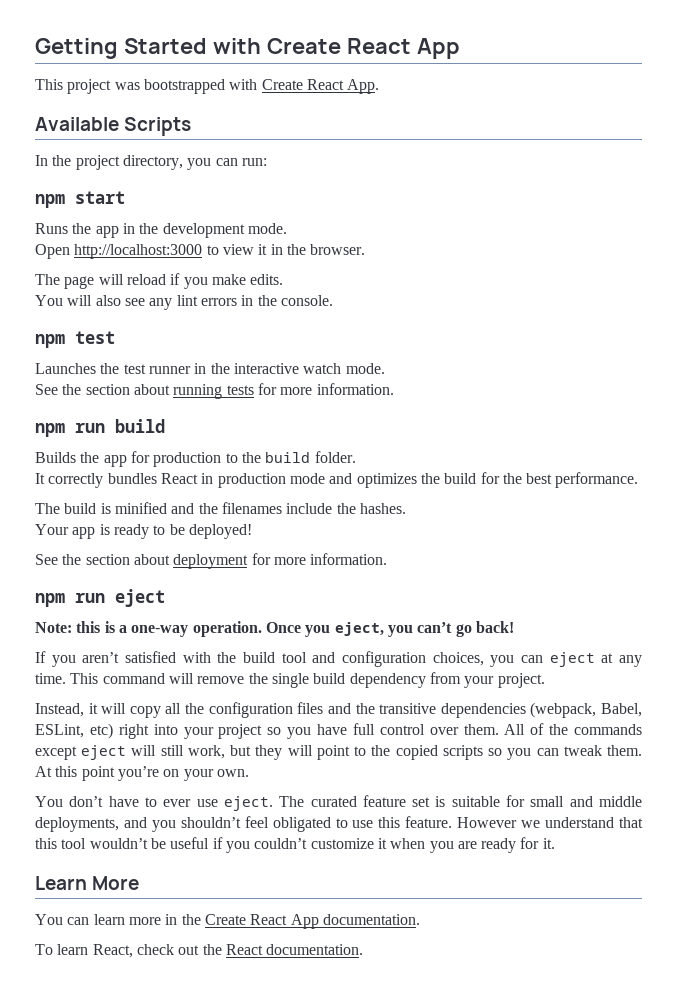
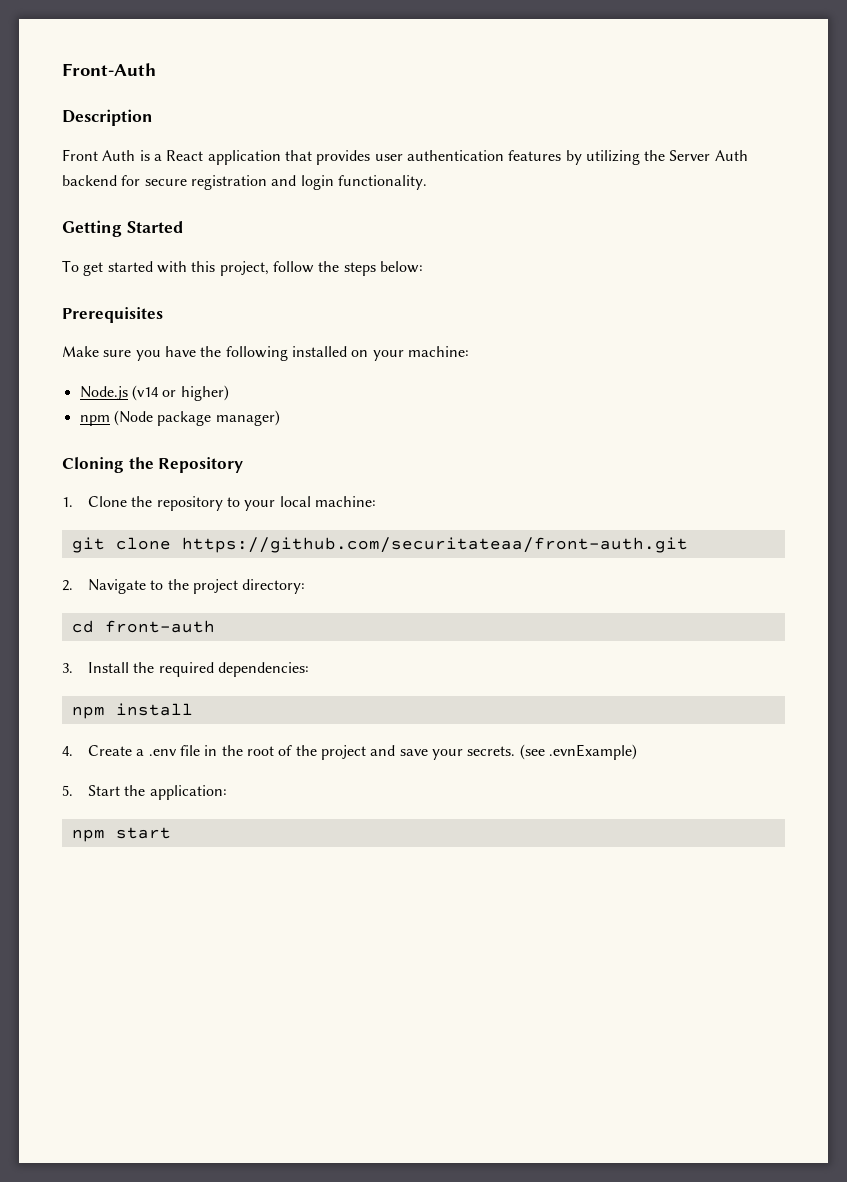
[35,38,460,59] [35,79,380,94] [35,117,192,136] [35,155,267,170] [35,191,125,208] [35,223,287,238] [35,244,366,259] [35,273,284,289] [35,295,333,310] [35,331,115,348] [35,363,385,374] [35,383,394,399] [35,419,165,437] [35,451,356,467] [35,472,639,488] [35,502,406,514] [35,524,252,539] [35,553,388,569] [35,589,165,607] [35,621,514,637] [35,651,642,667] [35,672,545,688] [35,702,643,718] [35,723,642,739] [35,745,642,760] [35,766,249,781] [35,795,642,811] [35,816,643,832] [35,837,555,853] [35,876,140,890] [35,914,420,929] [35,944,364,958] Getting Started with Create React App // This project was bootstrapped with Create React App. // Available Scripts // In the project directory, you can run: // npm start // Runs the app in the development mode. // Open http://localhost:3000 to view it in the browser. // The page will reload if you make edits. // You will also see any lint errors in the console. // npm test // Launches the test runner in the interactive watch mode. // See the section about running tests for more information. // npm run build // Builds the app for production to the build folder. // It correctly bundles React in production mode and optimizes the build for the best performance. // The build is minified and the filenames include the hashes. // Your app is ready to be deployed! // See the section about deployment for more information. // npm run eject // Note: this is a one-way operation. Once you eject, you can’t go back! // If you aren’t satisfied with the build tool and configuration choices, you can eject at any time. This command will remove the single build dependency from your project. // Instead, it will copy all the configuration files and the transitive dependencies (webpack, Babel, ESLint, etc) right into your project so you have full control over them. All of the commands except eject will still work, but they will point to the copied scripts so you can tweak them. At this point you’re on your own. // You don’t have to ever use eject. The curated feature set is suitable for small and middle deployments, and you shouldn’t feel obligated to use this feature. However we understand that this tool wouldn’t be useful if you couldn’t customize it when you are ready for it. // Learn More // You can learn more in the Create React App documentation. // To learn React, check out the React documentation. -> [62,63,156,76] [62,109,153,126] [62,149,748,165] [62,175,427,190] [62,220,183,237] [62,260,423,276] [62,307,163,323] [62,346,469,361] [79,385,229,401] [79,410,280,426] [62,457,244,473] [62,496,376,511] [71,537,688,553] [62,579,306,594] [71,620,215,633] [62,662,310,677] [71,703,193,719] [62,744,637,760] [62,785,227,800] [71,827,171,842] Front-Auth // Description // Front Auth is a React application that provides user authentication features by utilizing the Server Auth backend for secure registration and login functionality. // Getting Started // To get started with this project, follow the steps below: // Prerequisites // Make sure you have the following installed on your machine: // Node.js (v14 or higher) // npm (Node package manager) // Cloning the Repository // 1. Clone the repository to your local machine: // git clone https://github.com/securitateaa/front-auth.git // 2. Navigate to the project directory: // cd front-auth // 3. Install the required dependencies: // npm install // 4. Create a .env file in the root of the project and save your secrets. (see .evnExample) // 5. Start the application: // npm start

